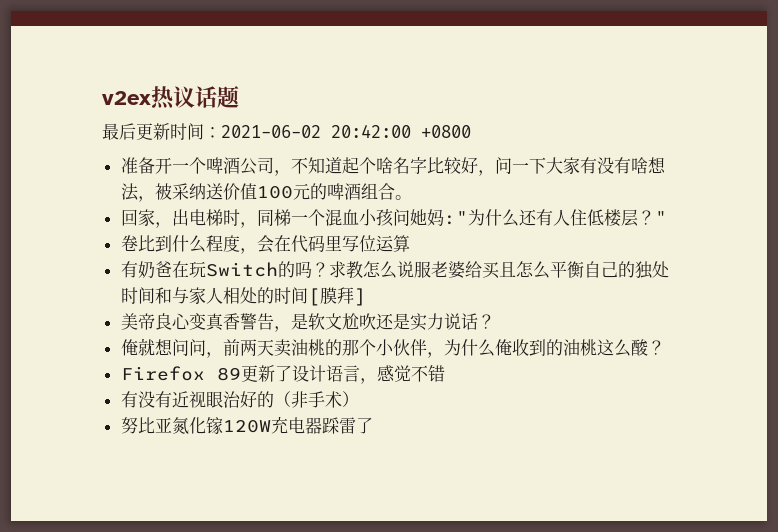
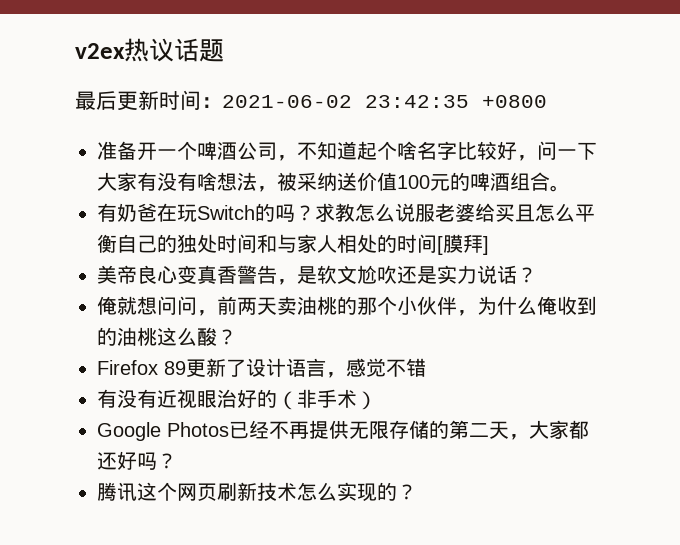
[331,124,411,138] 20:42:00 -> [365,95,469,108] 23:42:35
[120,209,667,228] [120,235,410,254] // 回家，出电梯时，同梯一个混血小孩问她妈:"为什么还有人住低楼层？" // 卷比到什么程度，会在代码里写位运算 -> (570, 188) none
[120,416,373,434] 努比亚氮化镓120W充电器踩雷了 -> [97,420,589,441] [97,451,177,470] [97,482,417,502] Google Photos已经不再提供无限存储的第二天，大家都还好吗？ // 腾讯这个网页刷新技术怎么实现的？

